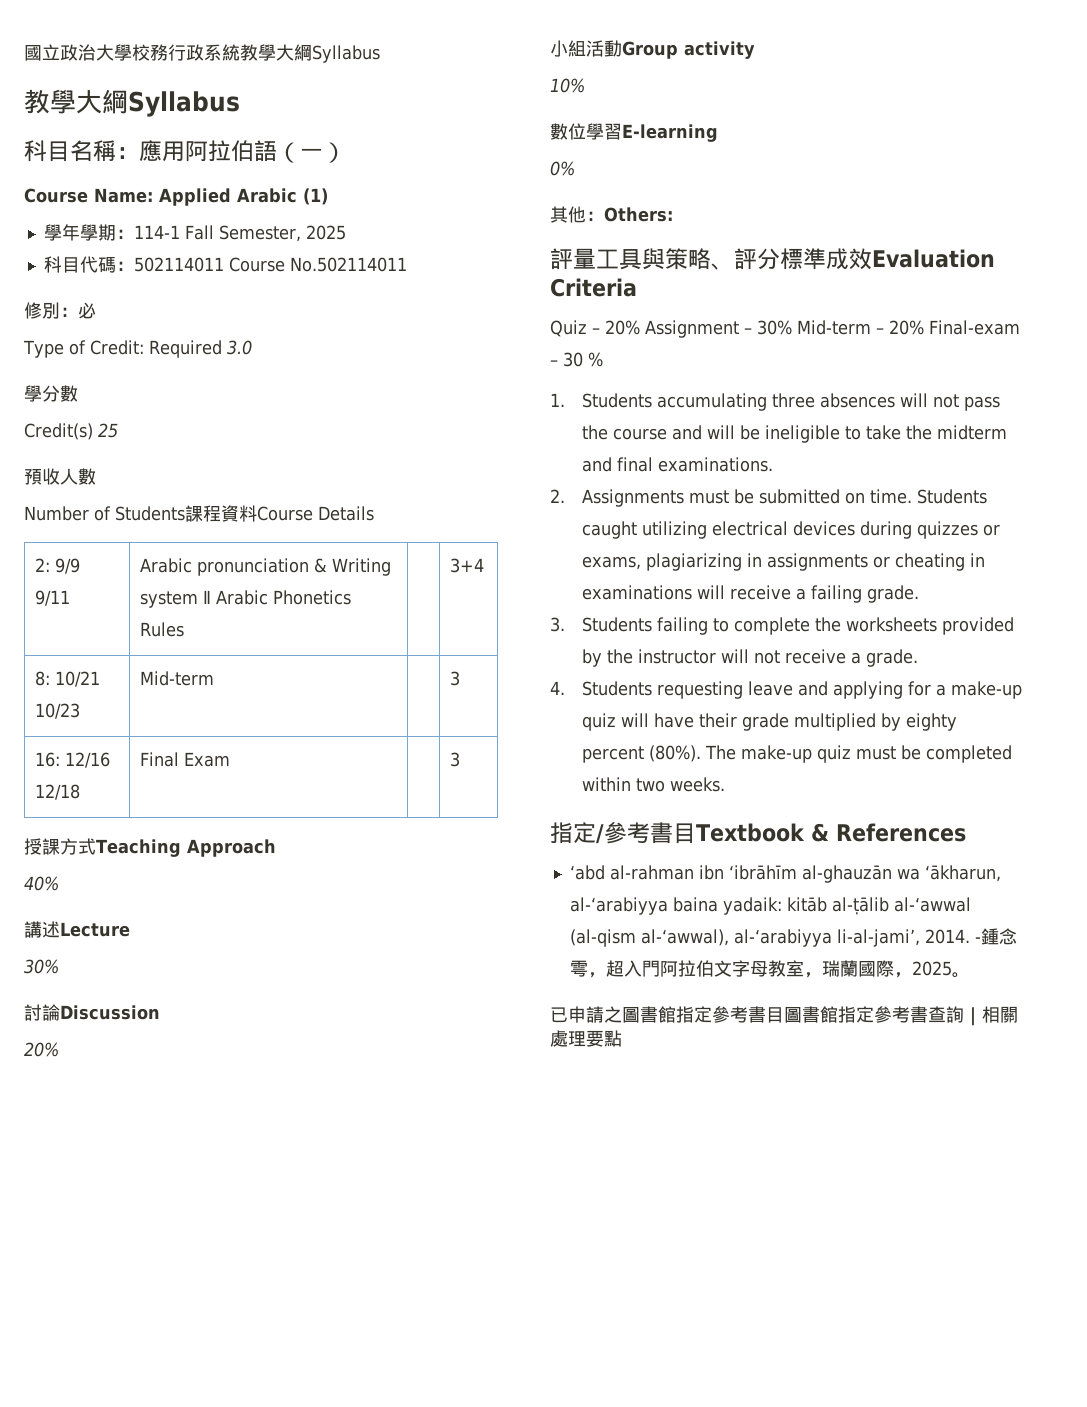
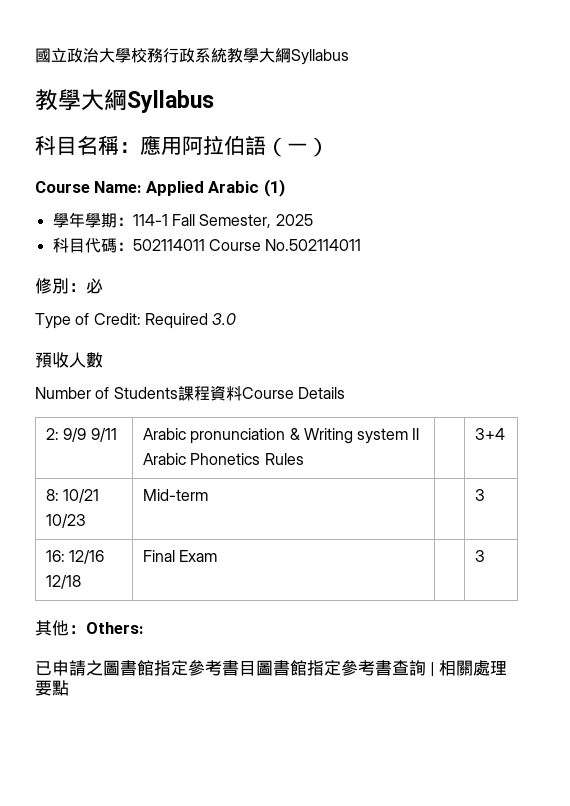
[24,385,78,402] [24,423,118,440] // 學分數 // Credit(s) 25 -> (237, 319) none
[24,838,276,857] [24,876,59,891] [24,921,130,938] [24,959,59,974] [24,1004,160,1021] [24,1042,59,1057] [550,40,755,59] [550,78,585,93] [550,123,718,142] [550,161,575,176] [550,206,673,223] [550,248,995,270] [550,278,637,297] [550,320,1020,338] [550,352,603,367] [550,393,1001,411] [582,425,1008,443] [582,457,774,472] [550,489,988,507] [582,521,1001,539] [582,553,986,571] [582,585,920,603] [550,617,1015,635] [582,649,919,667] [550,681,1023,699] [582,713,958,731] [582,745,1013,763] [582,777,726,792] [550,822,966,844] [569,865,1001,883] [569,897,971,915] [569,928,1017,947] [569,960,970,978] 授課方式Teaching Approach // 40% // 講述Lecture // 30% // 討論Discussion // 20% // 小組活動Group activity // 10% // 數位學習E-learning // 0% // 其他：Others: // 評量工具與策略、評分標準成效Evaluation Criteria // Quiz – 20% Assignment – 30% Mid-term – 20% Final-exam – 30 % // 1. Students accumulating three absences will not pass the course and will be ineligible to take the midterm and final examinations. // 2. Assignments must be submitted on time. Students caught utilizing electrical devices during quizzes or exams, plagiarizing in assignments or cheating in examinations will receive a failing grade. // 3. Students failing to complete the worksheets provided by the instructor will not receive a grade. // 4. Students requesting leave and applying for a make-up quiz will have their grade multiplied by eighty percent (80%). The make-up quiz must be completed within two weeks. // 指定/參考書目Textbook & References // ‘abd al-rahman ibn ‘ibrāhīm al-ghauzān wa ‘ākharun, al-‘arabiyya baina yadaik: kitāb al-ṭālib al-‘awwal (al-qism al-‘awwal), al-‘arabiyya li-al-jami’, 2014. -鍾念雩，超入門阿拉伯文字母教室，瑞蘭國際，2025。 -> [35,620,143,636] 其他：Others:

